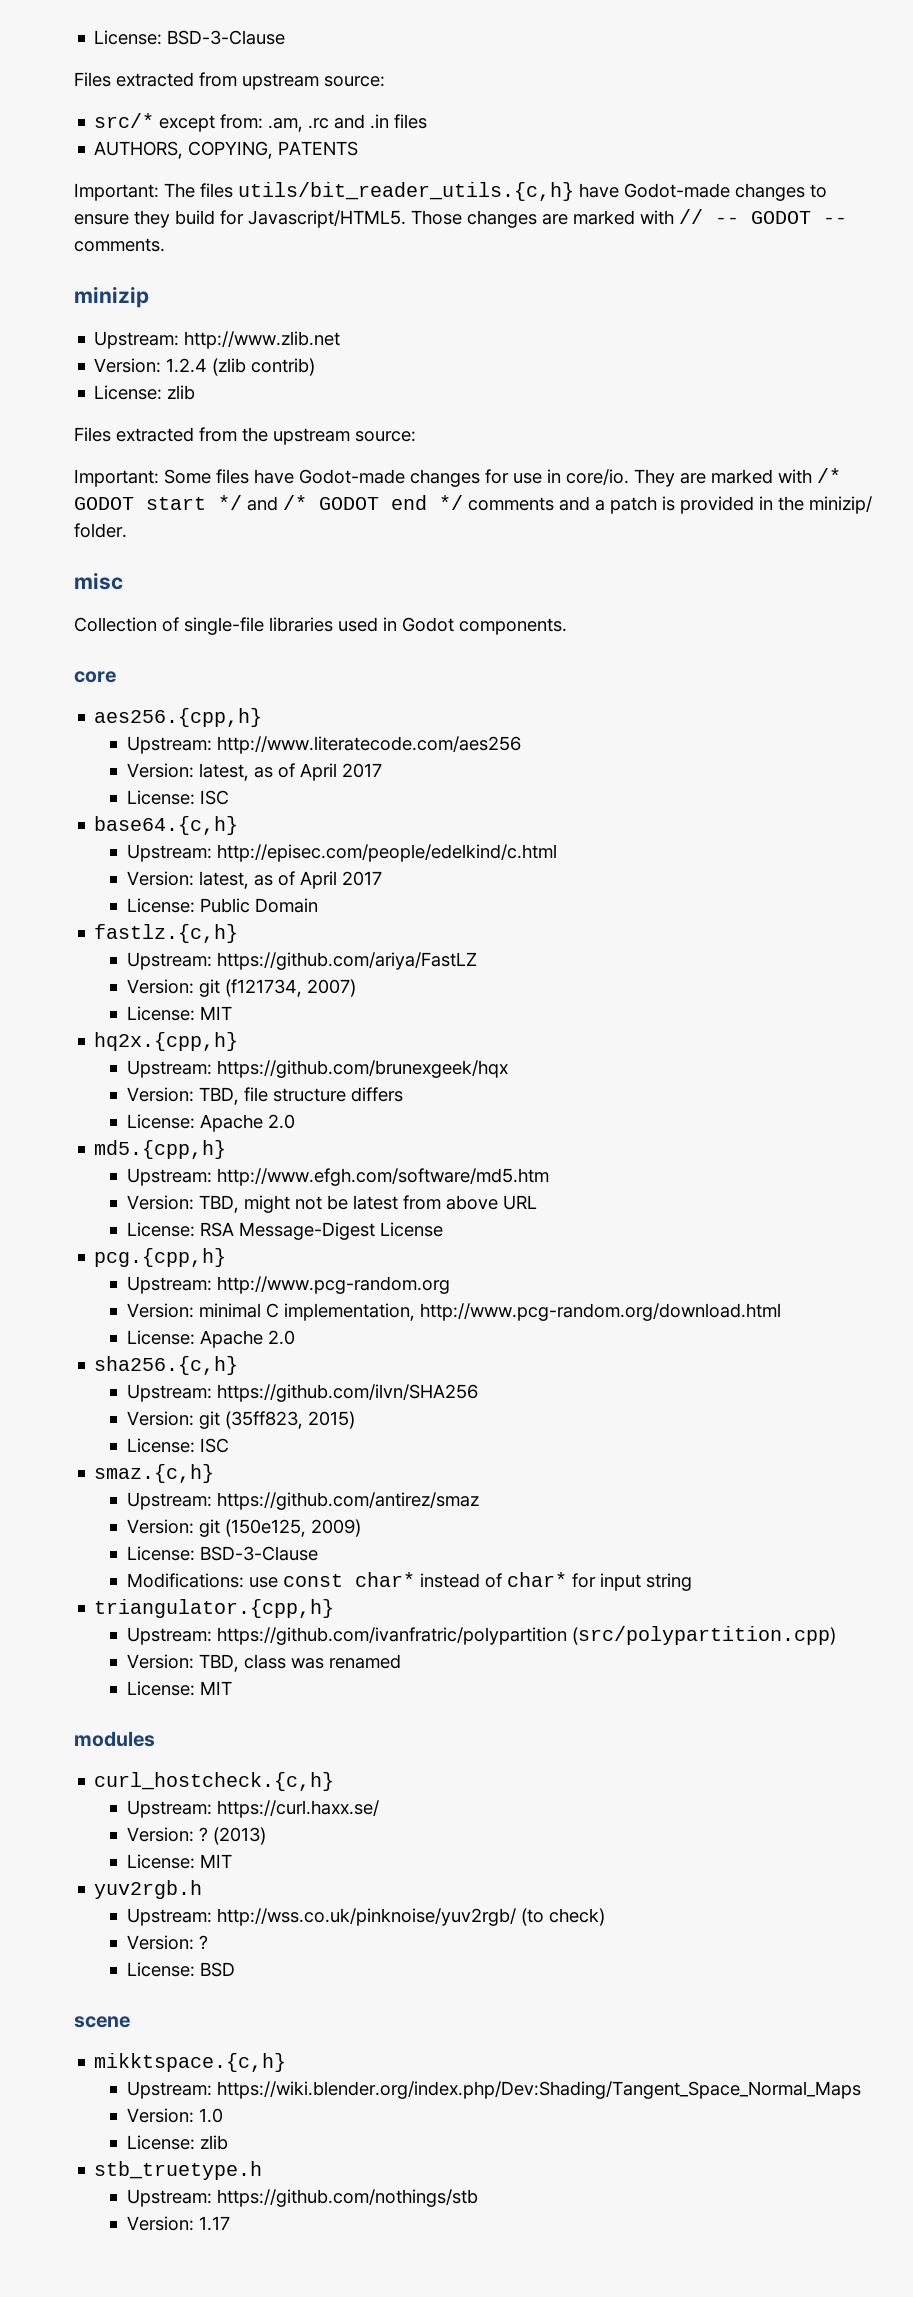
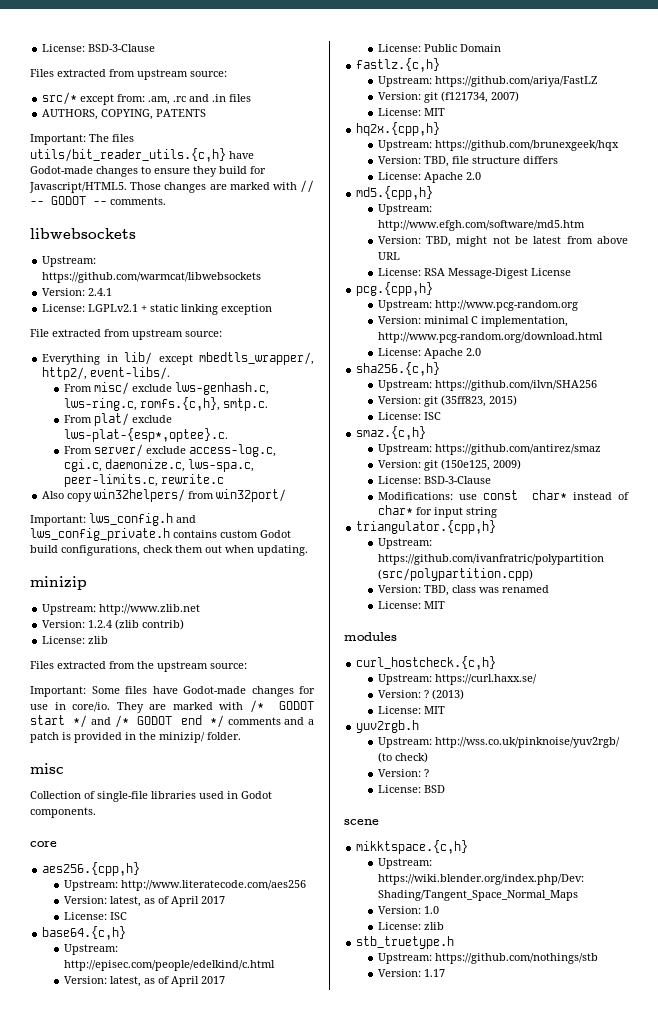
(165, 245) none -> [30,228,136,239] [42,256,97,267] [42,272,262,283] [42,288,113,296] [42,304,273,315] [30,329,222,340] [42,352,314,365] [42,367,171,380] [63,382,269,395] [63,397,268,411] [63,413,172,426] [63,428,228,442] [63,444,276,457] [63,459,254,472] [63,474,224,487] [42,489,287,502] [30,513,196,526] [30,528,291,541] [30,545,308,556] // libwebsockets // Upstream: https://github.com/warmcat/libwebsockets // Version: 2.4.1 // License: LGPLv2.1 + static linking exception // File extracted from upstream source: // Everything in lib/ except mbedtls_wrapper/, http2/, event-libs/. // From misc/ exclude lws-genhash.c, lws-ring.c, romfs.{c,h}, smtp.c. // From plat/ exclude lws-plat-{esp*,optee}.c. // From server/ exclude access-log.c, cgi.c, daemonize.c, lws-spa.c, peer-limits.c, rewrite.c // Also copy win32helpers/ from win32port/ // Important: lws_config.h and lws_config_private.h contains custom Godot build configurations, check them out when updating.

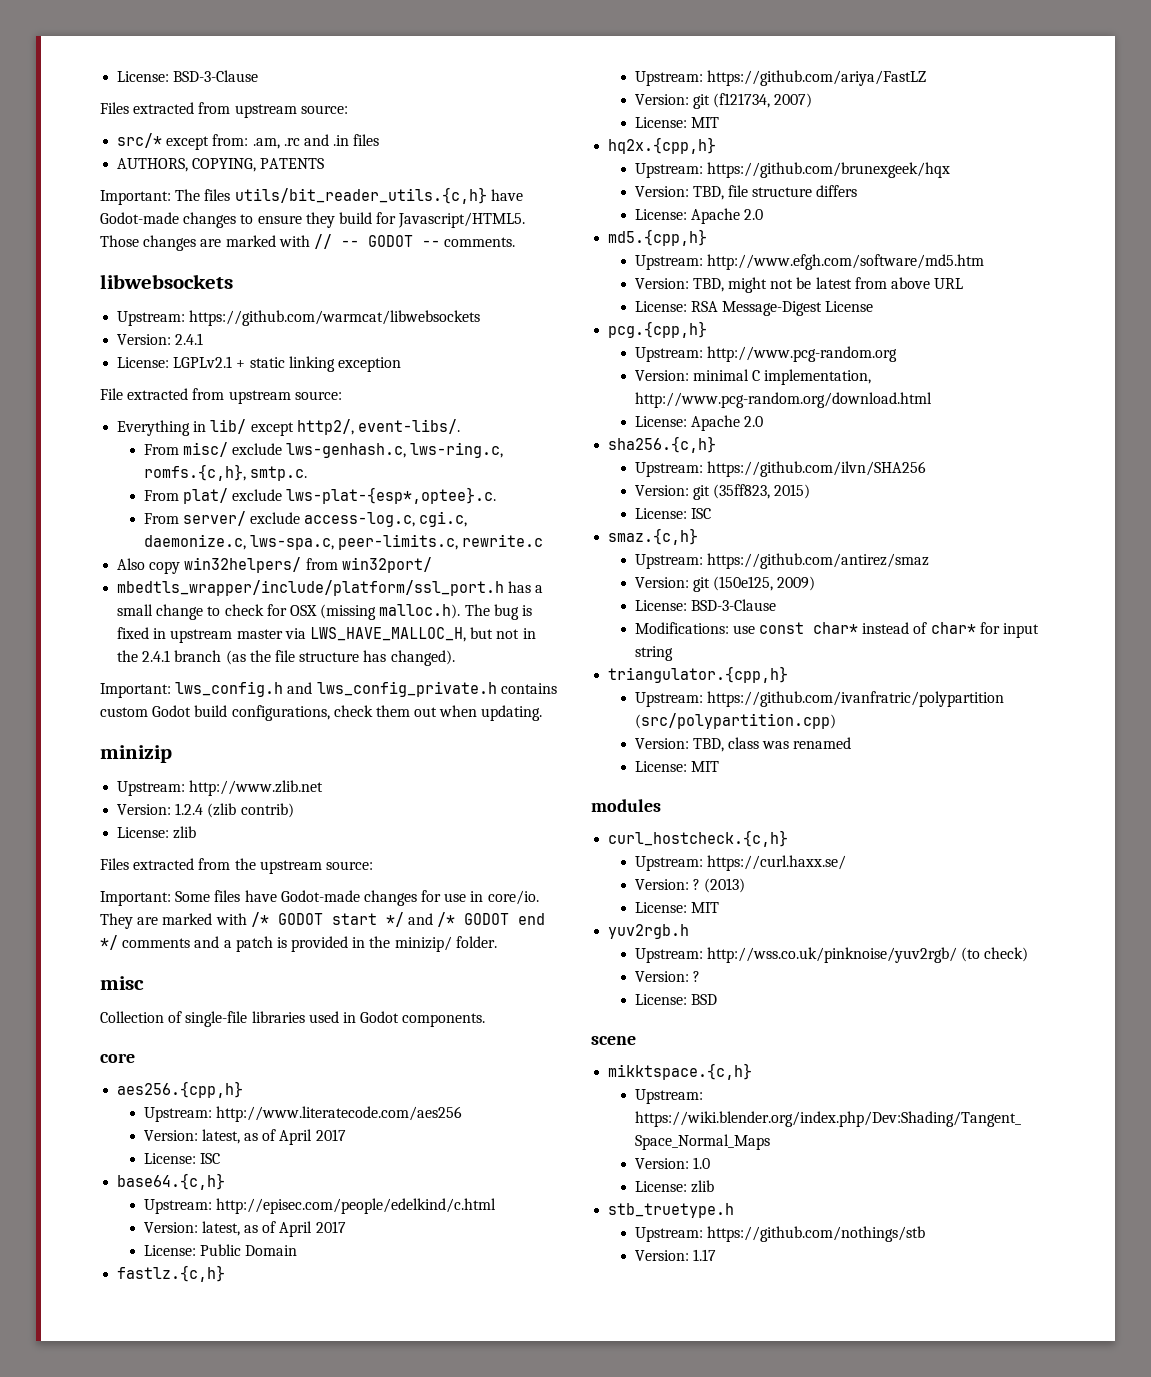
[198,352,314,365] mbedtls_wrapper/, -> (294, 429) none
(287, 495) none -> [117,580,544,596] [117,604,532,620] [117,627,536,643] [117,650,455,666] // mbedtls_wrapper/include/platform/ssl_port.h has a small change to check for OSX (missing malloc.h). The bug is fixed in upstream master via LWS_HAVE_MALLOC_H, but not in the 2.4.1 branch (as the file structure has changed).

